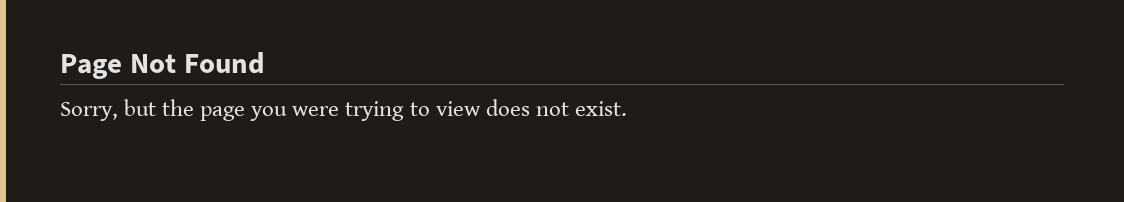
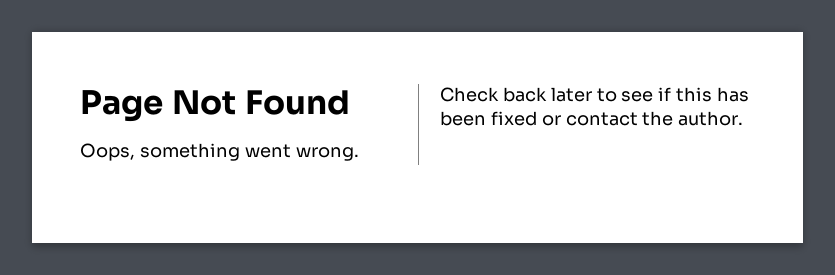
[60,99,627,121] Sorry, but the page you were trying to view does not exist. -> [80,143,359,161] [440,87,750,102] [440,111,744,126] Oops, something went wrong. Check back later to see if this has been fixed or contact the author.

